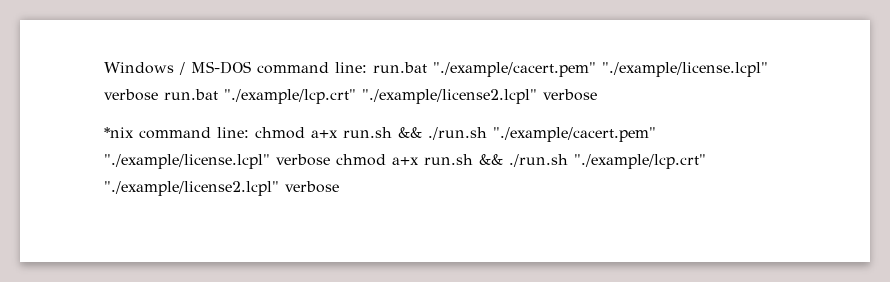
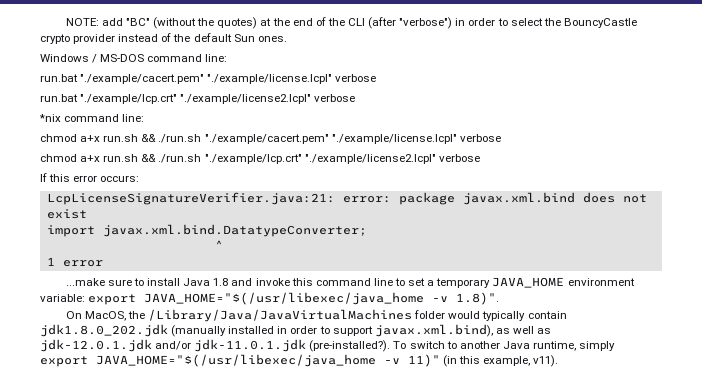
(104, 68) none -> [65,17,637,29] [40,33,287,44] NOTE: add "BC" (without the quotes) at the end of the CLI (after "verbose") in order to select the BouncyCastle crypto provider instead of the default Sun ones. //
(367, 67) none -> (228, 58) //
(158, 95) none -> (377, 78) //
(249, 132) none -> (145, 118) //
(330, 160) none -> (501, 138) //
(339, 187) none -> [40,173,140,182] [46,192,647,205] [46,209,87,219] [46,224,367,237] [214,240,223,250] [46,257,103,267] [65,277,635,288] [40,292,500,305] [65,309,567,322] [40,324,552,337] [40,339,616,352] [40,354,559,367] // If this error occurs: // LcpLicenseSignatureVerifier.java:21: error: package javax.xml.bind does not exist // import javax.xml.bind.DatatypeConverter; // ^ // 1 error // ...make sure to install Java 1.8 and invoke this command line to set a temporary JAVA_HOME environment variable: export JAVA_HOME="$(/usr/libexec/java_home -v 1.8)". // On MacOS, the /Library/Java/JavaVirtualMachines folder would typically contain jdk1.8.0_202.jdk (manually installed in order to support javax.xml.bind), as well as jdk-12.0.1.jdk and/or jdk-11.0.1.jdk (pre-installed?). To switch to another Java runtime, simply export JAVA_HOME="$(/usr/libexec/java_home -v 11)" (in this example, v11).

